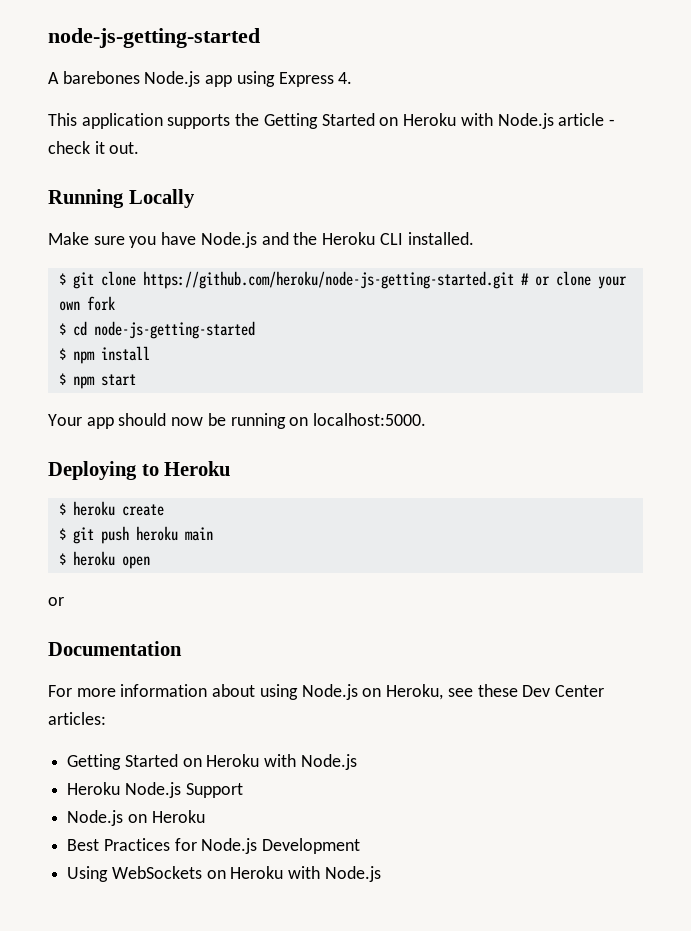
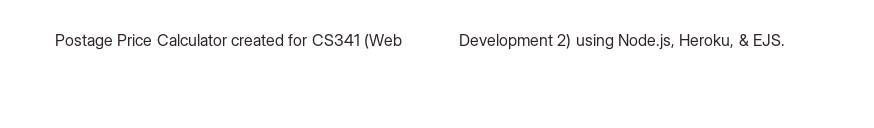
[48,28,260,48] [48,71,353,87] [48,113,615,129] [48,141,140,154] [48,189,195,208] [48,232,474,248] [58,271,627,289] [58,296,115,311] [58,321,255,339] [58,346,150,364] [58,373,136,389] [48,413,427,429] [48,461,231,480] [58,501,164,516] [58,526,213,544] [58,551,150,569] [48,597,64,606] [48,641,182,656] [48,684,604,700] [48,712,106,725] [67,754,357,770] [67,782,243,798] [67,810,205,826] [67,838,361,854] [67,866,381,882] node-js-getting-started // A barebones Node.js app using Express 4. // This application supports the Getting Started on Heroku with Node.js article - check it out. // Running Locally // Make sure you have Node.js and the Heroku CLI installed. // $ git clone https://github.com/heroku/node-js-getting-started.git # or clone your own fork // $ cd node-js-getting-started // $ npm install // $ npm start // Your app should now be running on localhost:5000. // Deploying to Heroku // $ heroku create // $ git push heroku main // $ heroku open // or // Documentation // For more information about using Node.js on Heroku, see these Dev Center articles: // Getting Started on Heroku with Node.js // Heroku Node.js Support // Node.js on Heroku // Best Practices for Node.js Development // Using WebSockets on Heroku with Node.js -> [55,34,785,50] Postage Price Calculator created for CS341 (Web Development 2) using Node.js, Heroku, & EJS.

